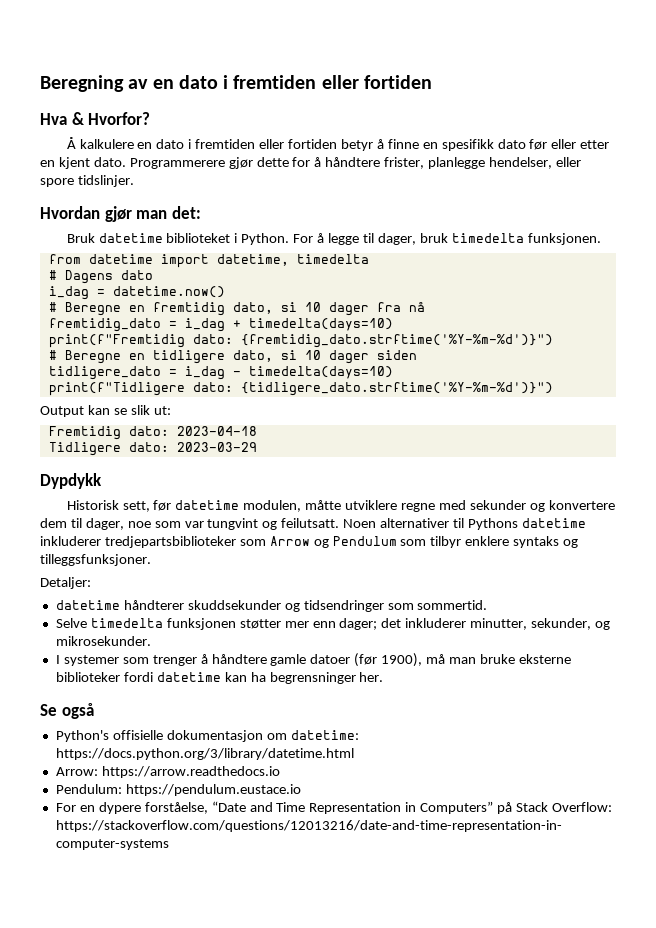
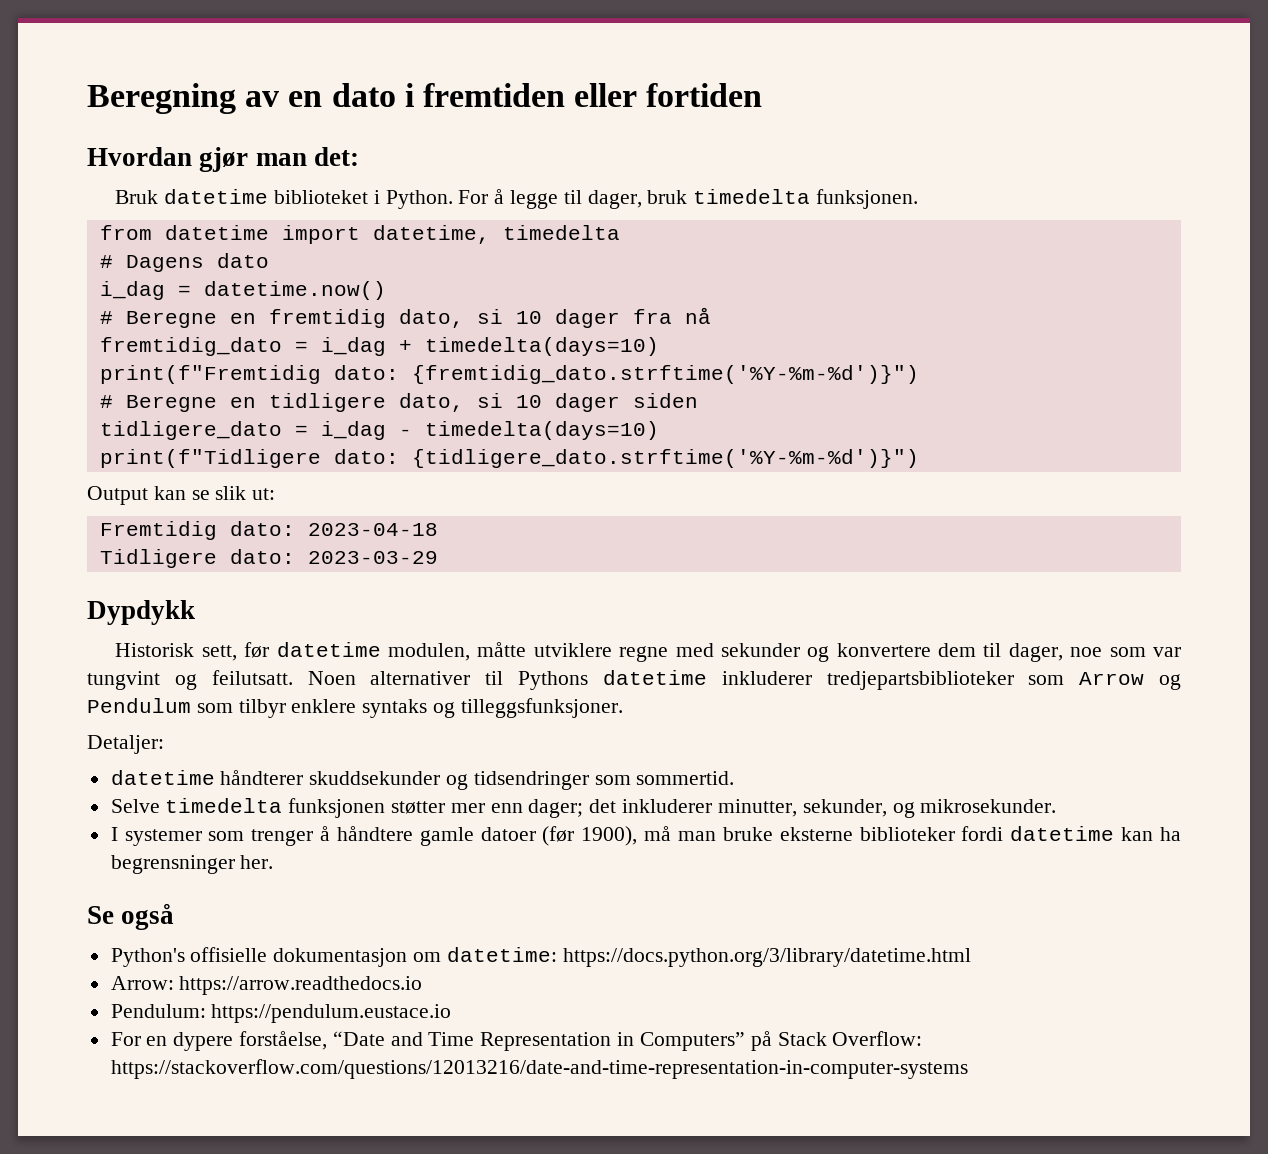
[40,112,151,125] [66,137,610,151] [40,157,581,169] [40,175,134,187] // Hva & Hvorfor? // Å kalkulere en dato i fremtiden eller fortiden betyr å finne en spesifikk dato før eller etter en kjent dato. Programmerere gjør dette for å håndtere frister, planlegge hendelser, eller spore tidslinjer. -> (763, 95) none

